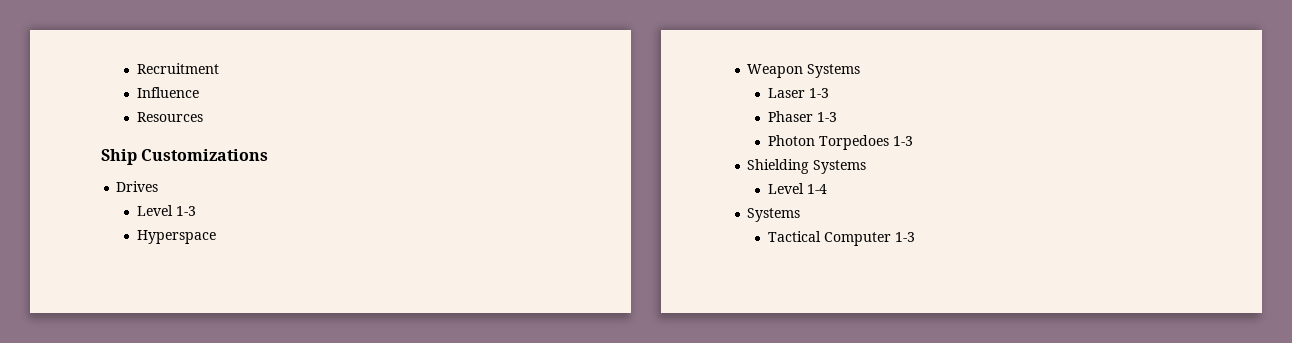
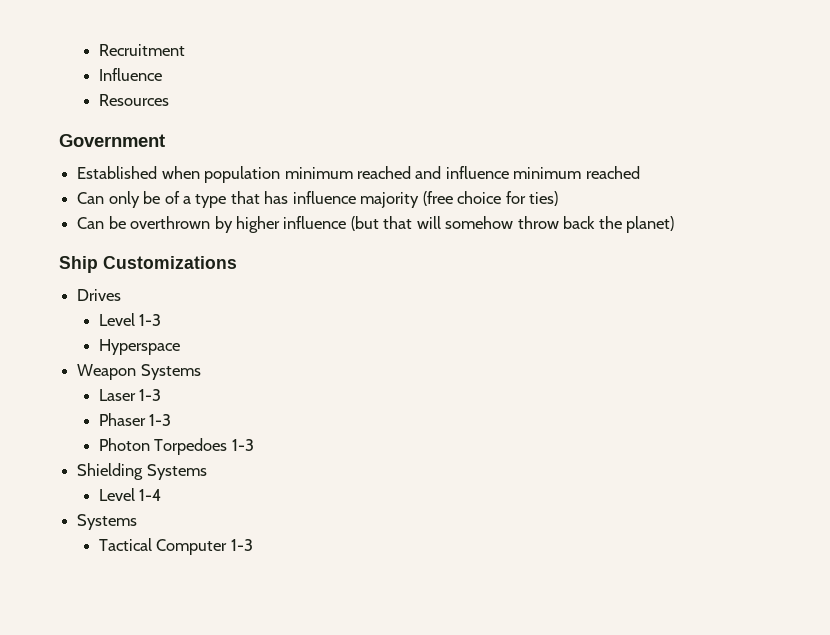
(203, 117) none -> [59,134,165,147] [77,166,640,183] [77,191,559,208] [77,216,675,233] // Government // Established when population minimum reached and influence minimum reached // Can only be of a type that has influence majority (free choice for ties) // Can be overthrown by higher influence (but that will somehow throw back the planet)

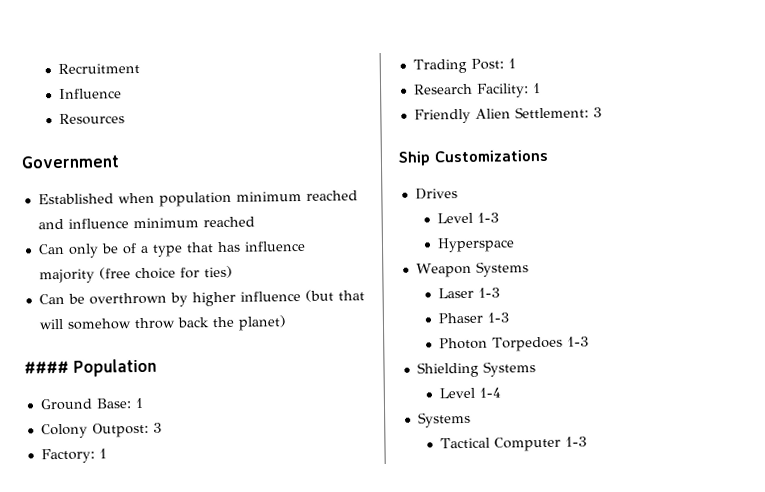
(675, 224) none -> [24,358,157,377] [39,397,143,411] [40,422,162,439] [40,448,107,464] [412,58,516,74] [413,83,541,98] [413,106,602,124] // #### Population // Ground Base: 1 // Colony Outpost: 3 // Factory: 1 // Trading Post: 1 // Research Facility: 1 // Friendly Alien Settlement: 3

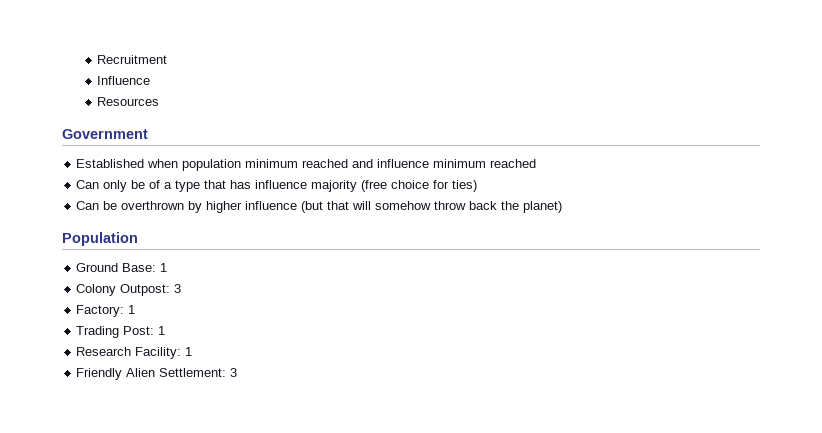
[24,360,69,374] #### -> (563, 207) none
[398,149,548,166] [414,188,458,200] [437,212,500,224] [437,237,516,253] [415,261,529,278] [438,287,501,299] [438,312,510,324] [439,336,590,352] [416,361,536,378] [439,387,502,399] [417,411,471,428] [440,436,588,452] // Ship Customizations // Drives // Level 1-3 // Hyperspace // Weapon Systems // Laser 1-3 // Phaser 1-3 // Photon Torpedoes 1-3 // Shielding Systems // Level 1-4 // Systems // Tactical Computer 1-3 -> (238, 372) none

